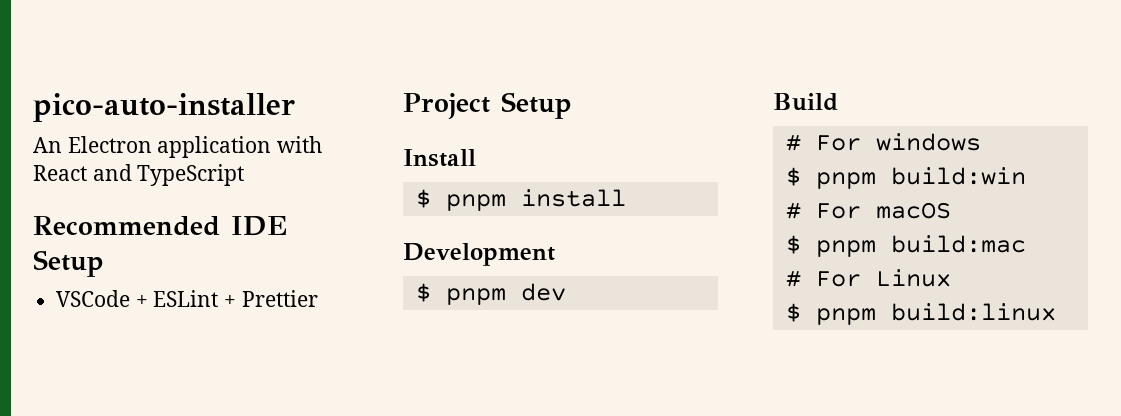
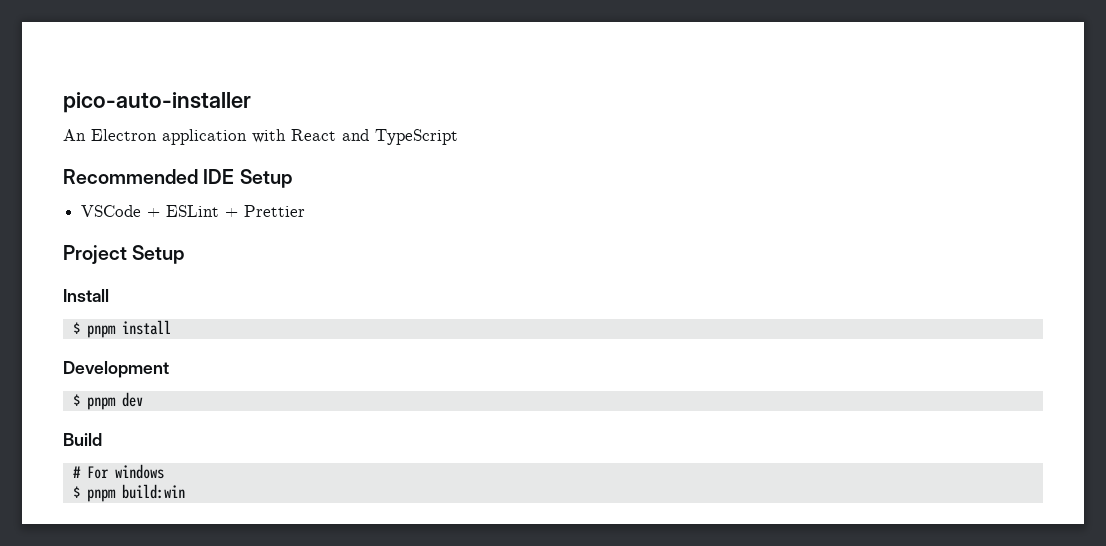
[785,202,951,219] [785,235,1026,257] [785,269,951,287] [785,303,1056,325] // # For macOS // $ pnpm build:mac // # For Linux // $ pnpm build:linux -> (185, 491) none

